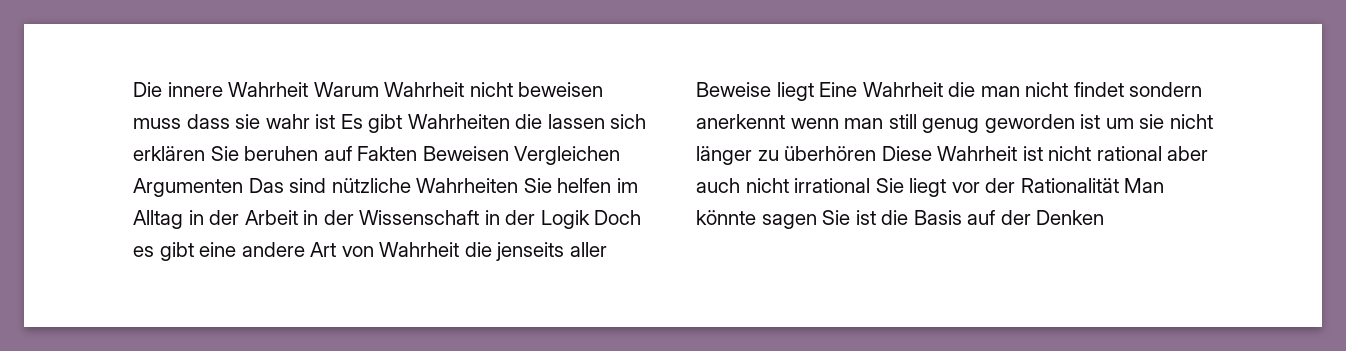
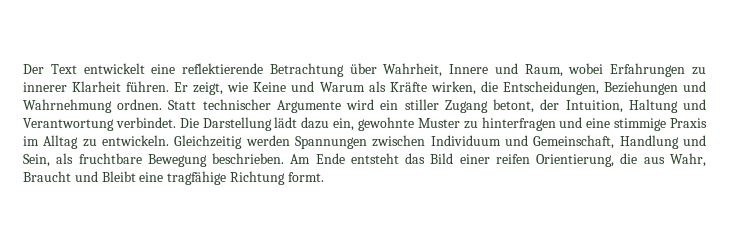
[133,82,604,97] [133,114,647,133] [133,146,621,165] [133,178,638,197] [133,210,642,229] [133,242,607,261] [696,82,1203,101] [696,114,1213,133] [696,146,1209,165] [696,178,1165,197] [696,210,1105,229] Die innere Wahrheit Warum Wahrheit nicht beweisen muss dass sie wahr ist Es gibt Wahrheiten die lassen sich erklären Sie beruhen auf Fakten Beweisen Vergleichen Argumenten Das sind nützliche Wahrheiten Sie helfen im Alltag in der Arbeit in der Wissenschaft in der Logik Doch es gibt eine andere Art von Wahrheit die jenseits aller Beweise liegt Eine Wahrheit die man nicht findet sondern anerkennt wenn man still genug geworden ist um sie nicht länger zu überhören Diese Wahrheit ist nicht rational aber auch nicht irrational Sie liegt vor der Rationalität Man könnte sagen Sie ist die Basis auf der Denken -> [23,63,706,77] [23,81,706,95] [23,99,707,113] [23,117,707,131] [23,135,706,149] [23,153,706,167] [23,171,324,185] Der Text entwickelt eine reflektierende Betrachtung über Wahrheit, Innere und Raum, wobei Erfahrungen zu innerer Klarheit führen. Er zeigt, wie Keine und Warum als Kräfte wirken, die Entscheidungen, Beziehungen und Wahrnehmung ordnen. Statt technischer Argumente wird ein stiller Zugang betont, der Intuition, Haltung und Verantwortung verbindet. Die Darstellung lädt dazu ein, gewohnte Muster zu hinterfragen und eine stimmige Praxis im Alltag zu entwickeln. Gleichzeitig werden Spannungen zwischen Individuum und Gemeinschaft, Handlung und Sein, als fruchtbare Bewegung beschrieben. Am Ende entsteht das Bild einer reifen Orientierung, die aus Wahr, Braucht und Bleibt eine tragfähige Richtung formt.

